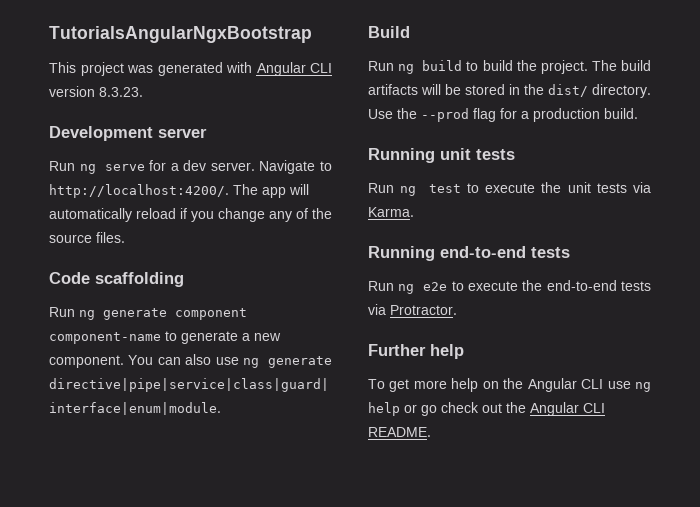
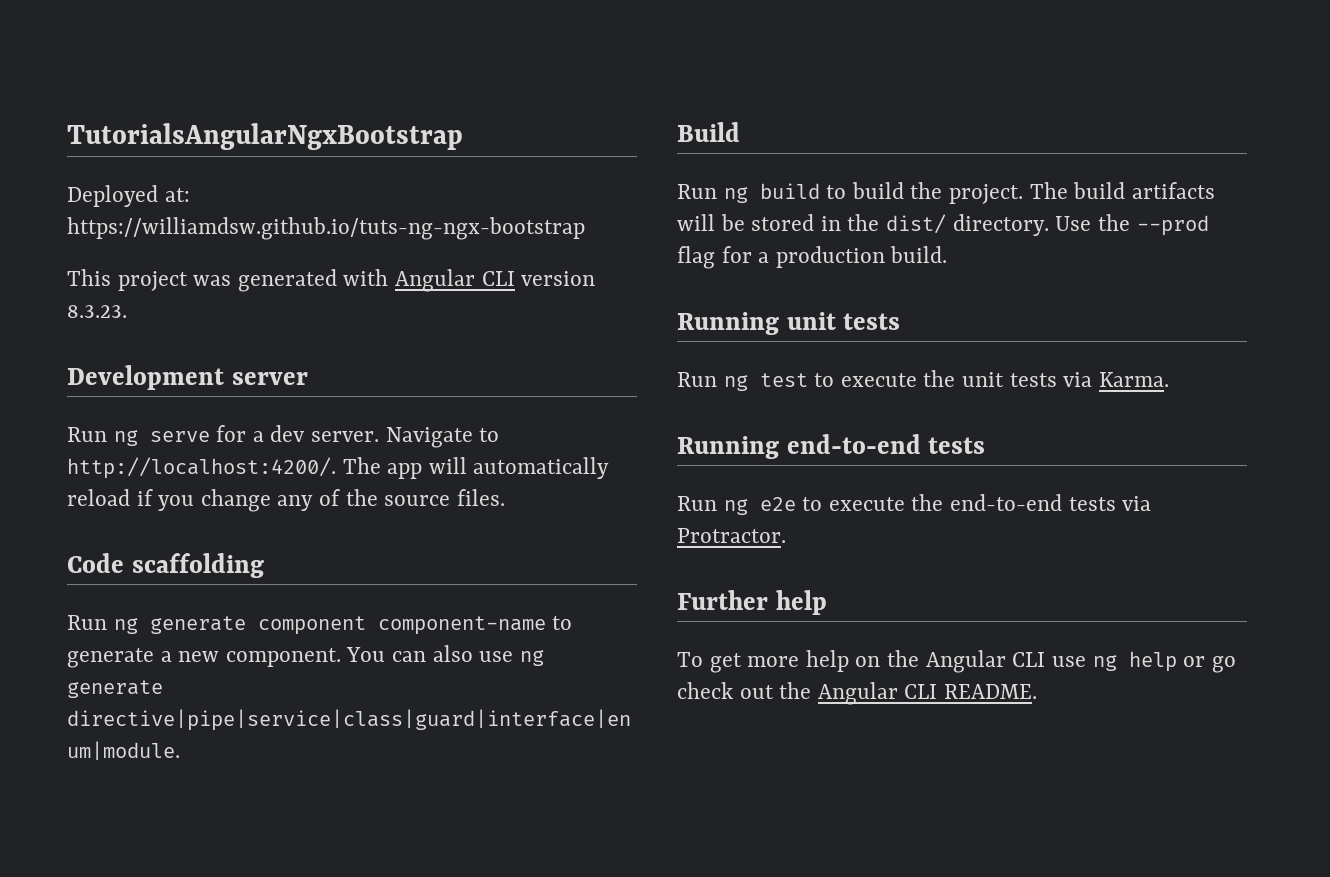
(312, 34) none -> [67,185,190,207] [67,217,585,240] // Deployed at: https://williamdsw.github.io/tuts-ng-ngx-bootstrap

